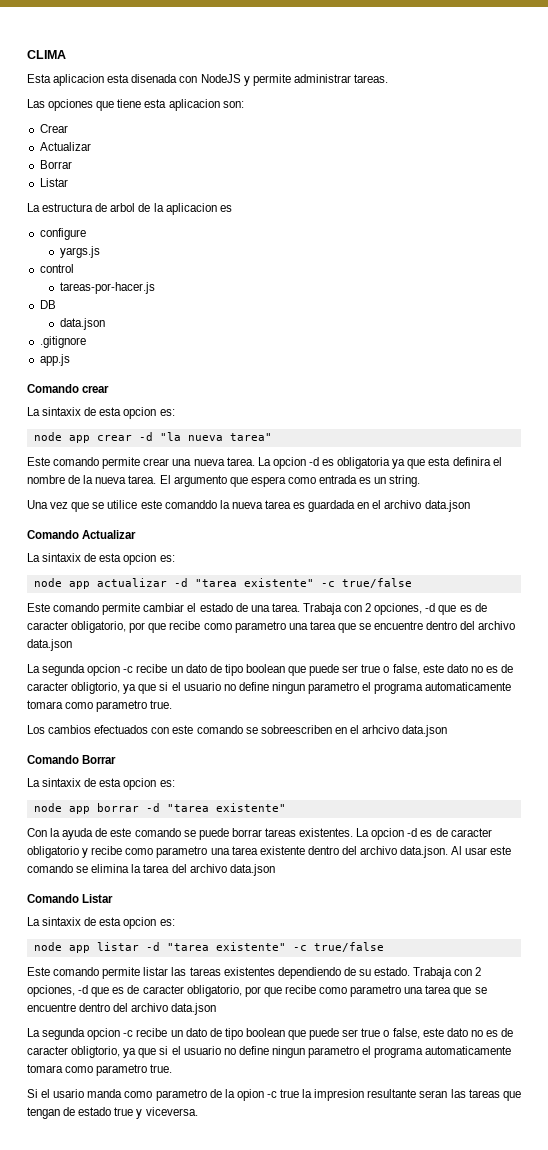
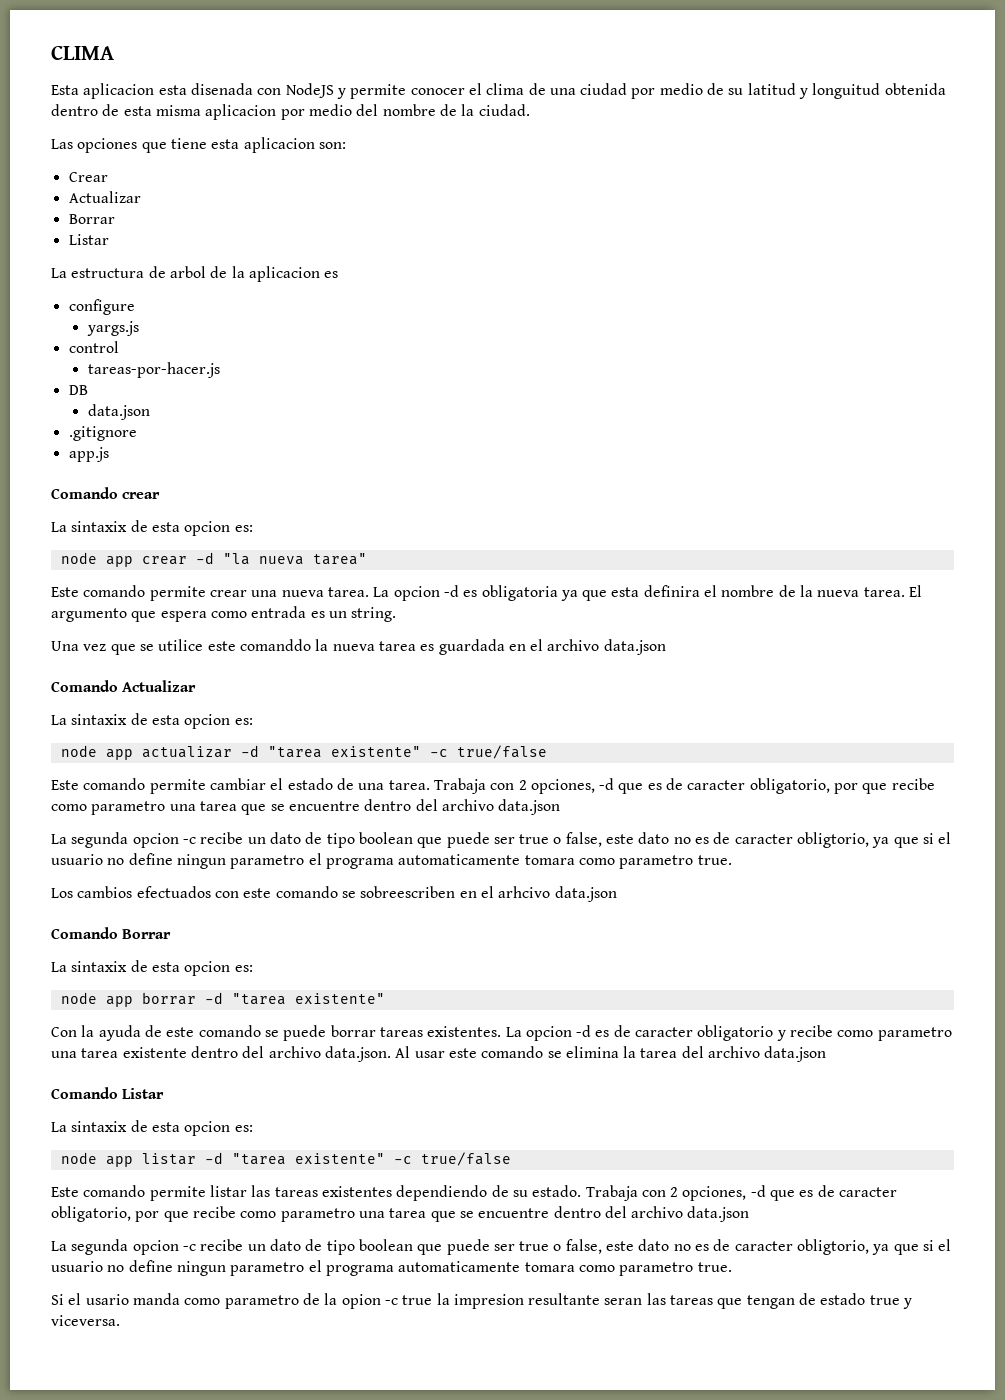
[293,74,388,83] administrar tareas. -> [410,83,946,99] [51,104,530,120] conocer el clima de una ciudad por medio de su latitud y longuitud obtenida dentro de esta misma aplicacion por medio del nombre de la ciudad.

